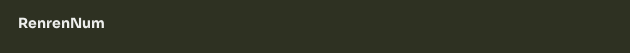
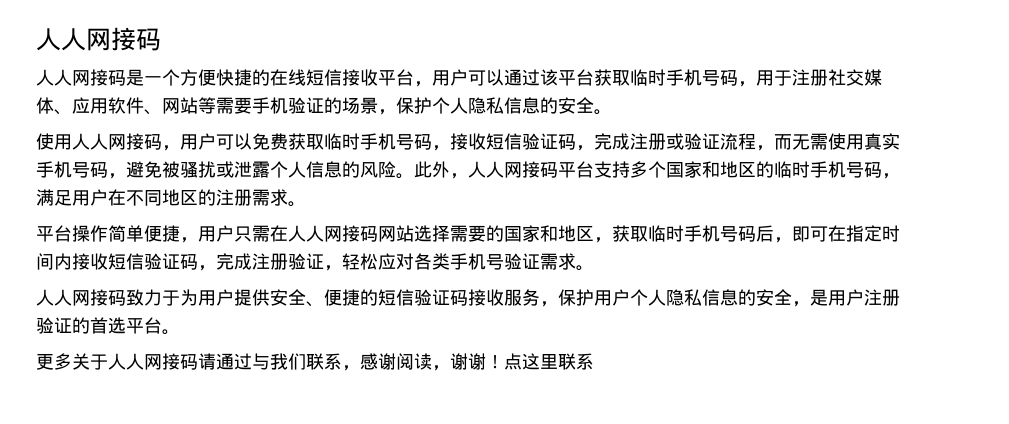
[18,17,105,29] RenrenNum -> [36,27,161,51] [36,69,882,87] [36,97,612,115] [36,133,900,151] [36,161,900,179] [36,189,306,207] [36,225,900,243] [36,253,594,271] [36,289,900,307] [36,317,180,335] [36,353,594,371] 人人网接码 // 人人网接码是一个方便快捷的在线短信接收平台，用户可以通过该平台获取临时手机号码，用于注册社交媒体、应用软件、网站等需要手机验证的场景，保护个人隐私信息的安全。 // 使用人人网接码，用户可以免费获取临时手机号码，接收短信验证码，完成注册或验证流程，而无需使用真实手机号码，避免被骚扰或泄露个人信息的风险。此外，人人网接码平台支持多个国家和地区的临时手机号码，满足用户在不同地区的注册需求。 // 平台操作简单便捷，用户只需在人人网接码网站选择需要的国家和地区，获取临时手机号码后，即可在指定时间内接收短信验证码，完成注册验证，轻松应对各类手机号验证需求。 // 人人网接码致力于为用户提供安全、便捷的短信验证码接收服务，保护用户个人隐私信息的安全，是用户注册验证的首选平台。 // 更多关于人人网接码请通过与我们联系，感谢阅读，谢谢！点这里联系

